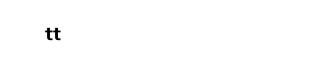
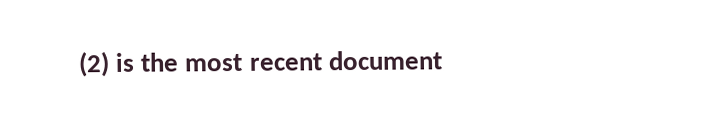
[45,27,61,41] tt -> [78,50,443,78] (2) is the most recent document

